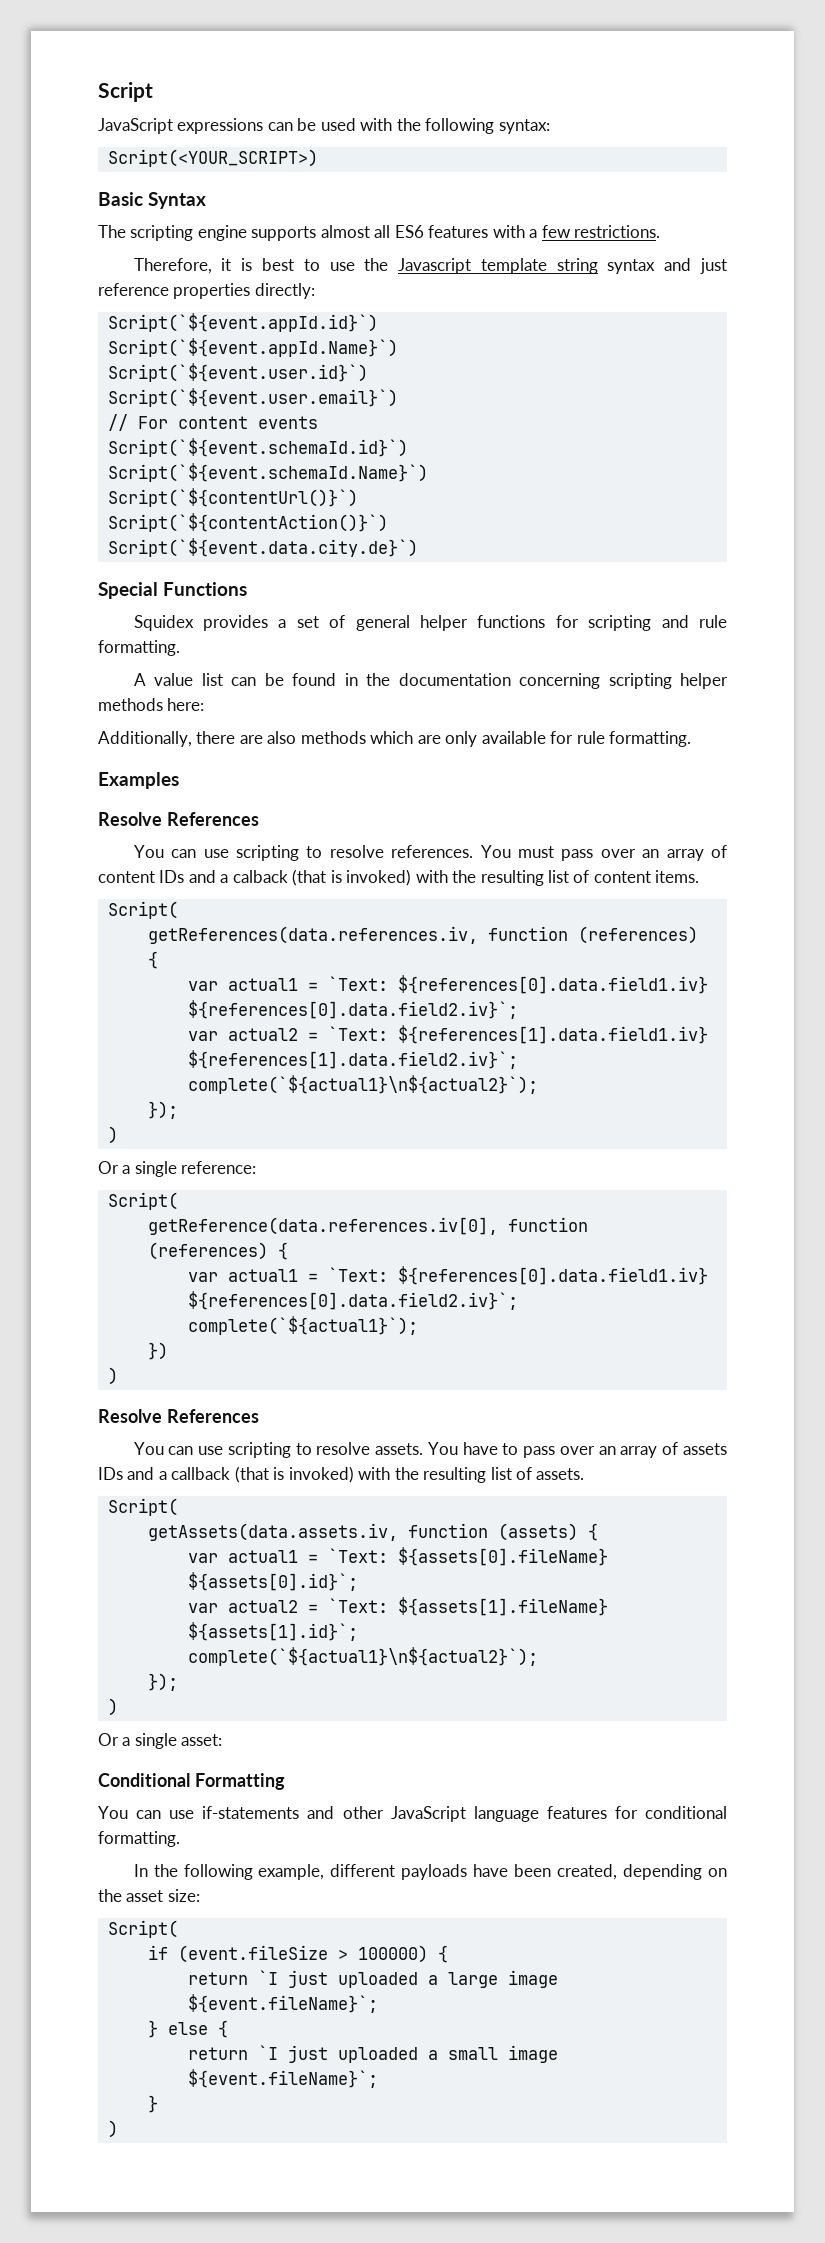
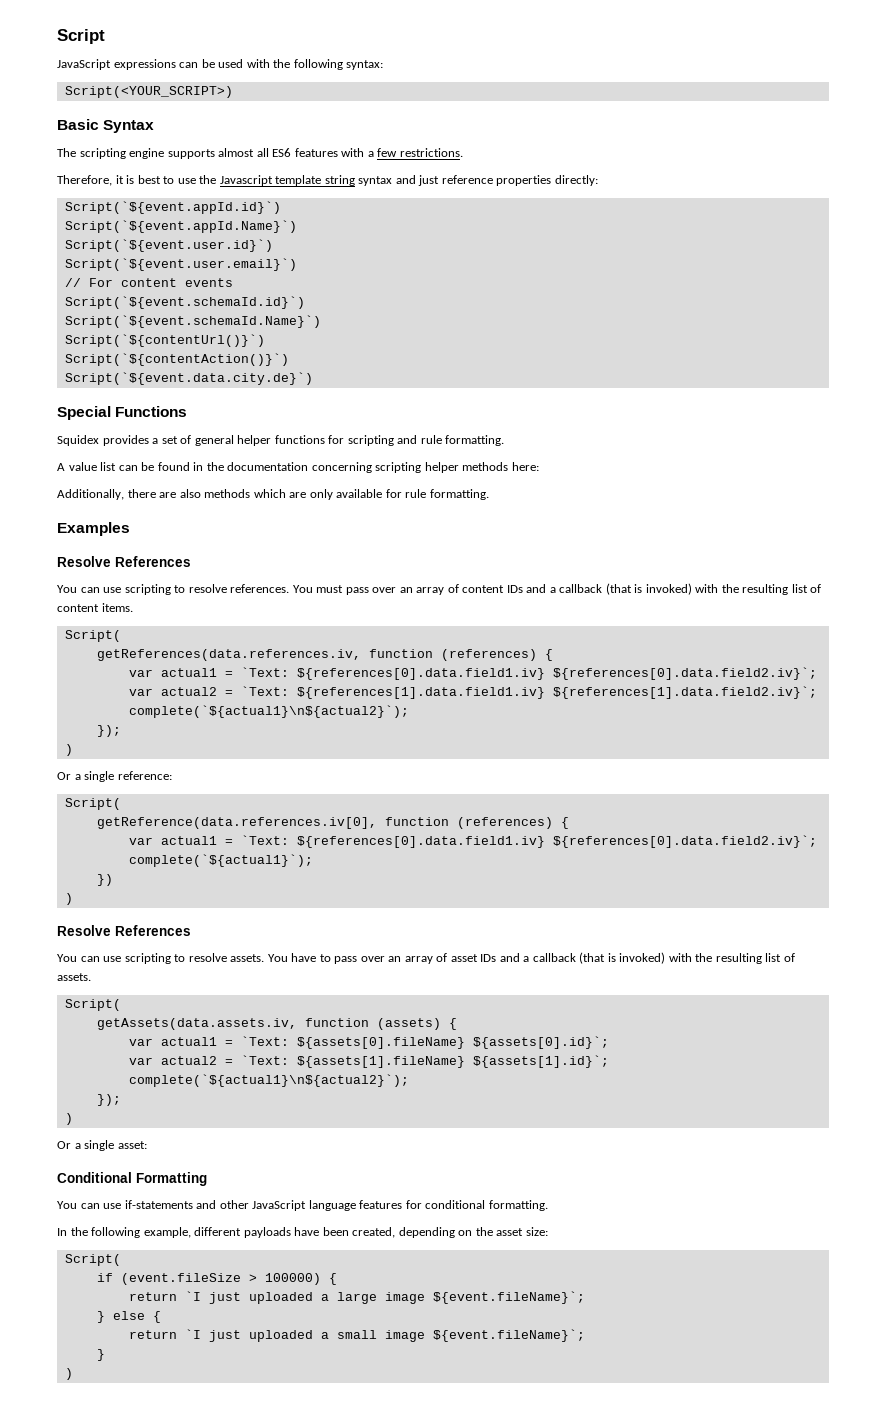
[232,870,288,883] calback -> [559,584,603,593] callback
[683,1443,728,1455] assets -> [450,954,478,962] asset

